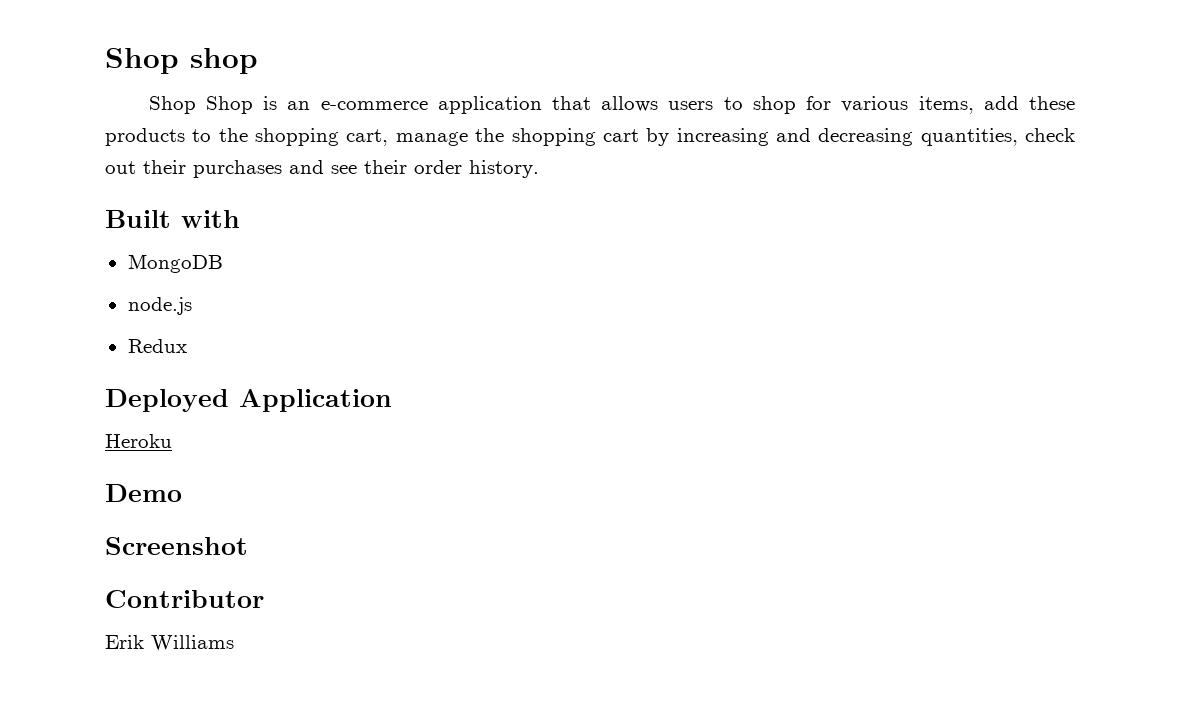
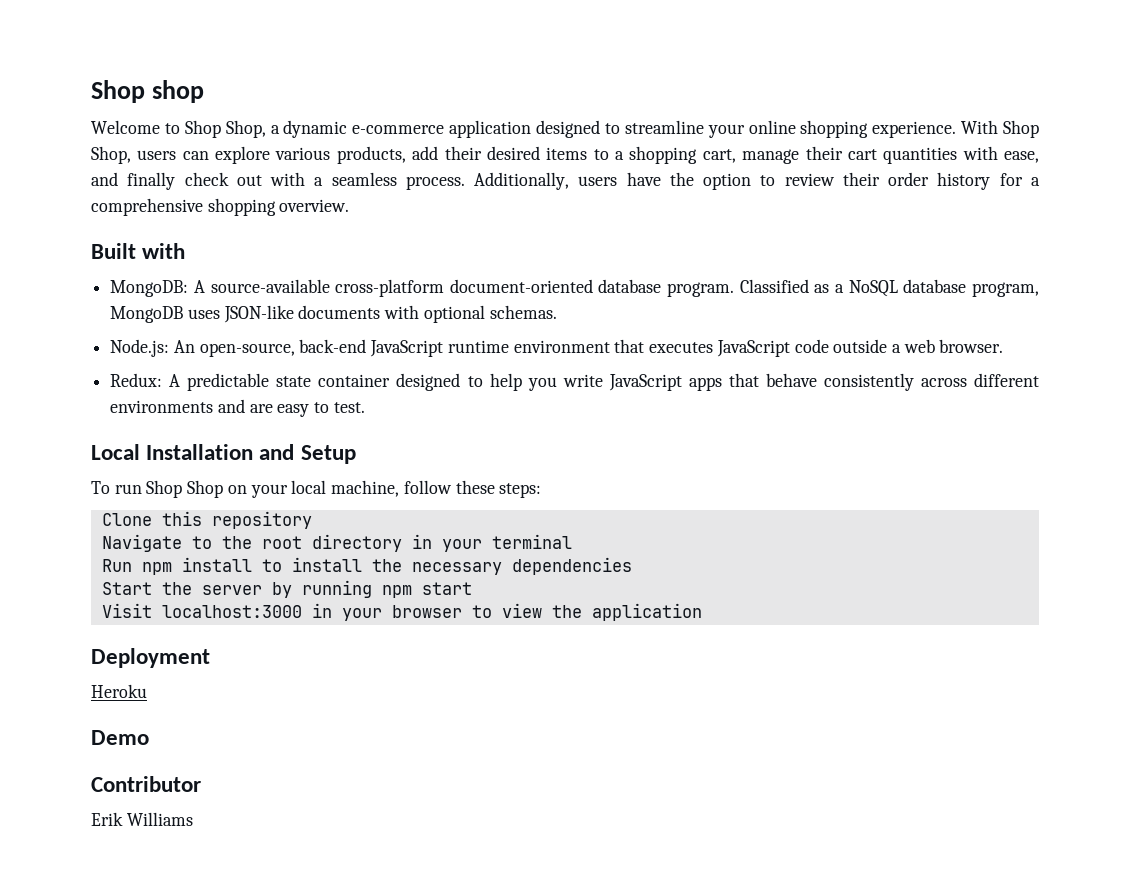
[148,96,1076,114] [105,128,1075,146] [105,160,539,178] [105,210,240,228] [127,254,223,273] [127,297,192,315] [127,339,187,353] [105,389,392,412] Shop Shop is an e-commerce application that allows users to shop for various items, add these products to the shopping cart, manage the shopping cart by increasing and decreasing quantities, check out their purchases and see their order history. // Built with // MongoDB // node.js // Redux // Deployed Application -> [91,120,1039,138] [91,146,1039,164] [91,172,1041,190] [91,198,350,216] [91,243,186,259] [110,279,1040,297] [110,305,557,323] [110,339,1004,357] [110,373,1039,391] [110,399,365,417] [91,444,356,464] [91,480,542,498] [101,511,312,529] [101,534,572,552] [101,557,632,575] [101,580,472,598] [101,603,702,621] [91,648,210,668] Welcome to Shop Shop, a dynamic e-commerce application designed to streamline your online shopping experience. With Shop Shop, users can explore various products, add their desired items to a shopping cart, manage their cart quantities with ease, and finally check out with a seamless process. Additionally, users have the option to review their order history for a comprehensive shopping overview. // Built with // MongoDB: A source-available cross-platform document-oriented database program. Classified as a NoSQL database program, MongoDB uses JSON-like documents with optional schemas. // Node.js: An open-source, back-end JavaScript runtime environment that executes JavaScript code outside a web browser. // Redux: A predictable state container designed to help you write JavaScript apps that behave consistently across different environments and are easy to test. // Local Installation and Setup // To run Shop Shop on your local machine, follow these steps: // Clone this repository // Navigate to the root directory in your terminal // Run npm install to install the necessary dependencies // Start the server by running npm start // Visit localhost:3000 in your browser to view the application // Deployment
[105,537,248,555] // Screenshot -> (149, 737) none

